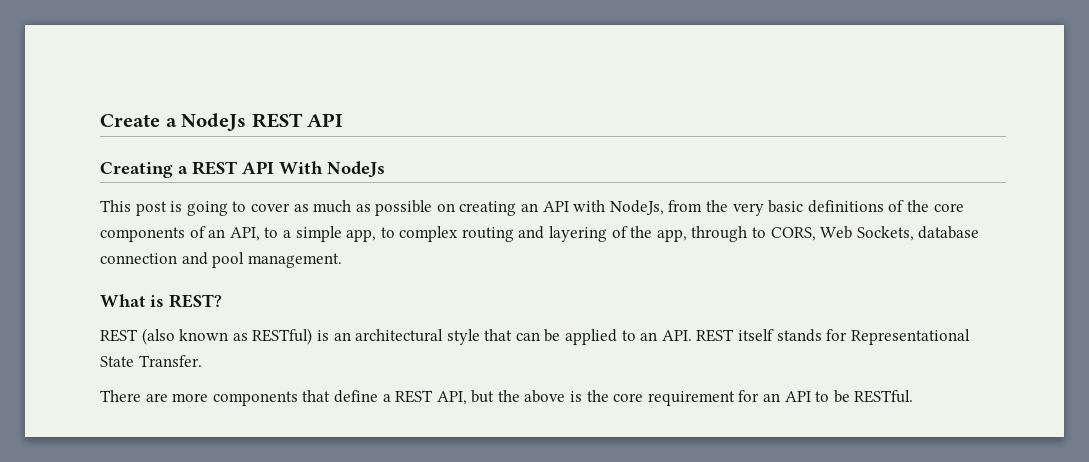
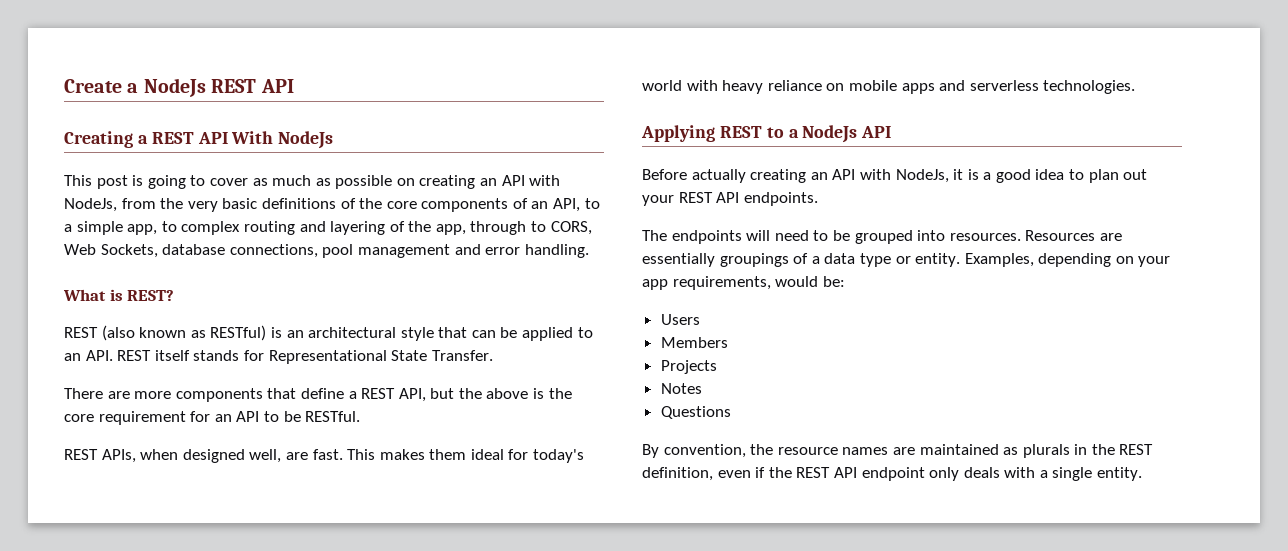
[100,252,342,268] connection and pool management. -> [229,244,589,258] connections, pool management and error handling.
(914, 396) none -> [64,449,585,463] [642,80,1136,94] [641,125,892,143] [642,169,1148,183] [642,192,818,206] [642,230,1122,244] [642,253,1171,267] [642,276,845,290] [660,314,700,325] [660,337,728,348] [660,360,717,374] [660,383,702,394] [660,406,731,419] [642,444,1154,458] [642,467,1143,481] // REST APIs, when designed well, are fast. This makes them ideal for today's world with heavy reliance on mobile apps and serverless technologies. // Applying REST to a NodeJs API // Before actually creating an API with NodeJs, it is a good idea to plan out your REST API endpoints. // The endpoints will need to be grouped into resources. Resources are essentially groupings of a data type or entity. Examples, depending on your app requirements, would be: // Users // Members // Projects // Notes // Questions // By convention, the resource names are maintained as plurals in the REST definition, even if the REST API endpoint only deals with a single entity.

